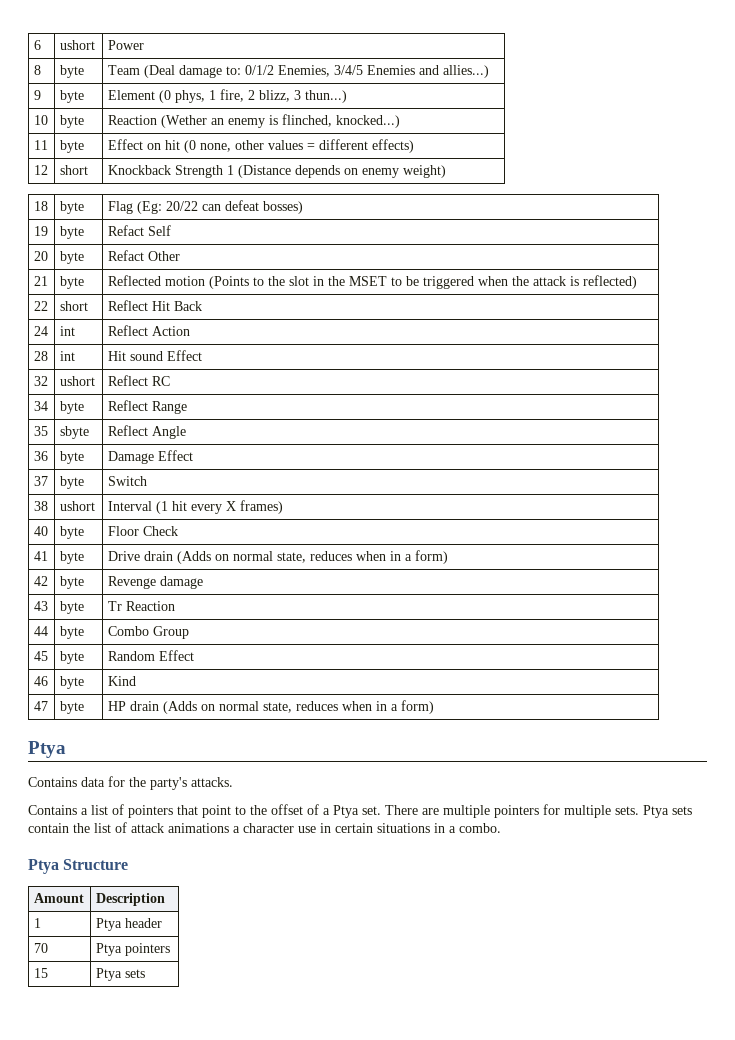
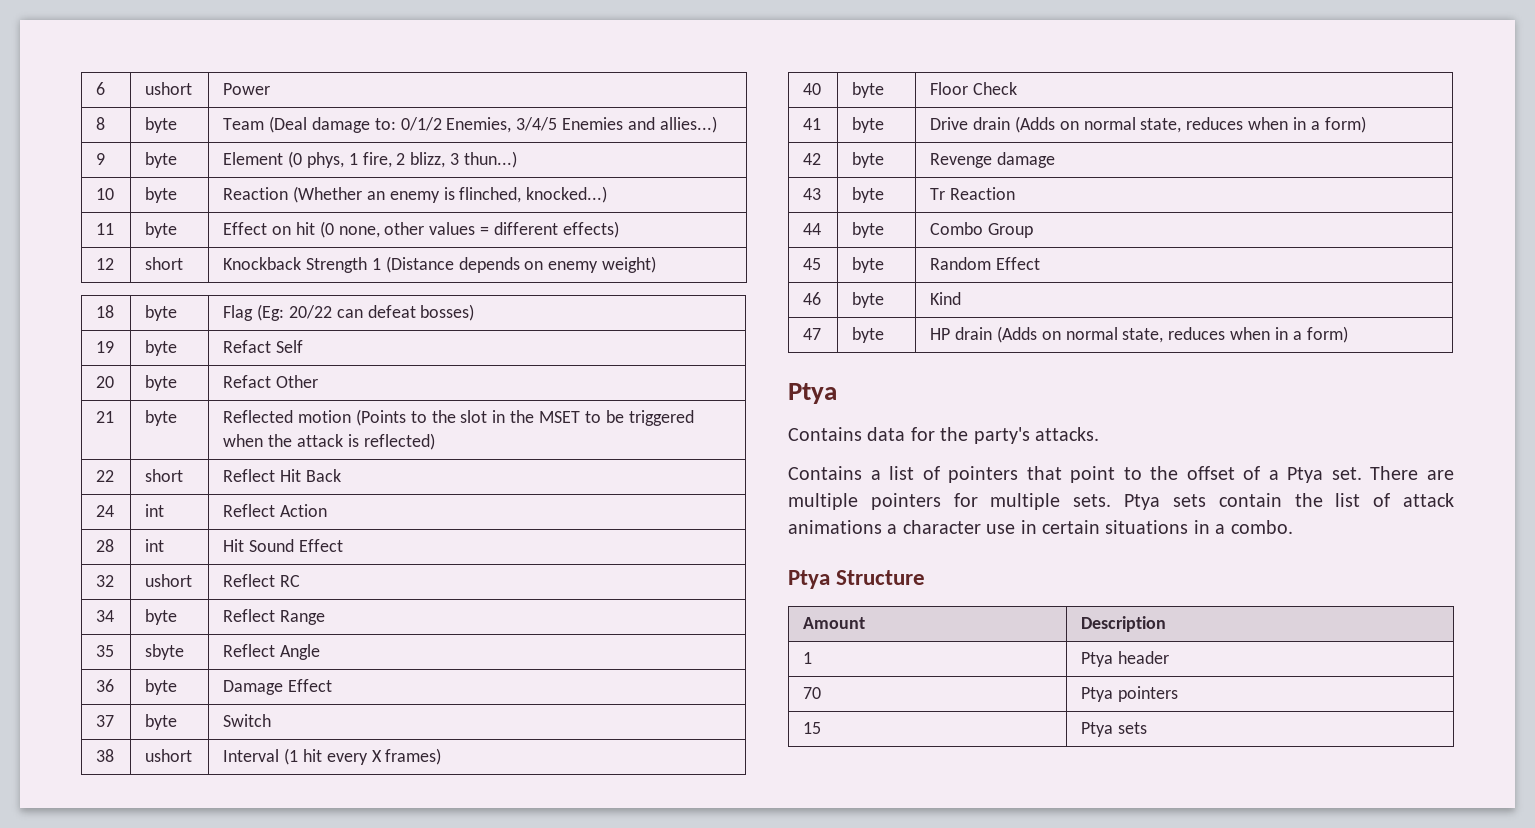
[160,115,207,128] (Wether -> [292,186,362,203] (Whether
[129,351,163,361] sound -> [248,539,294,552] Sound

